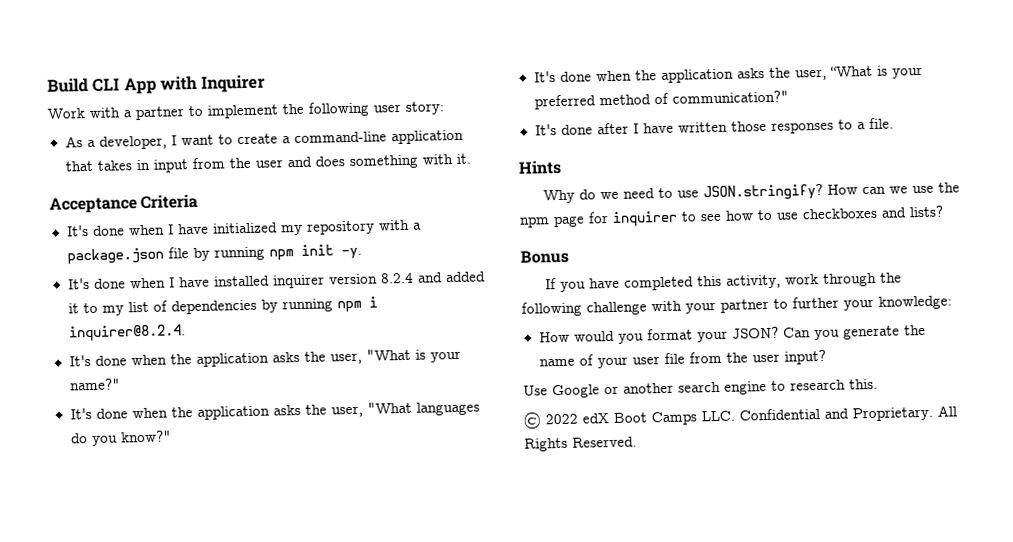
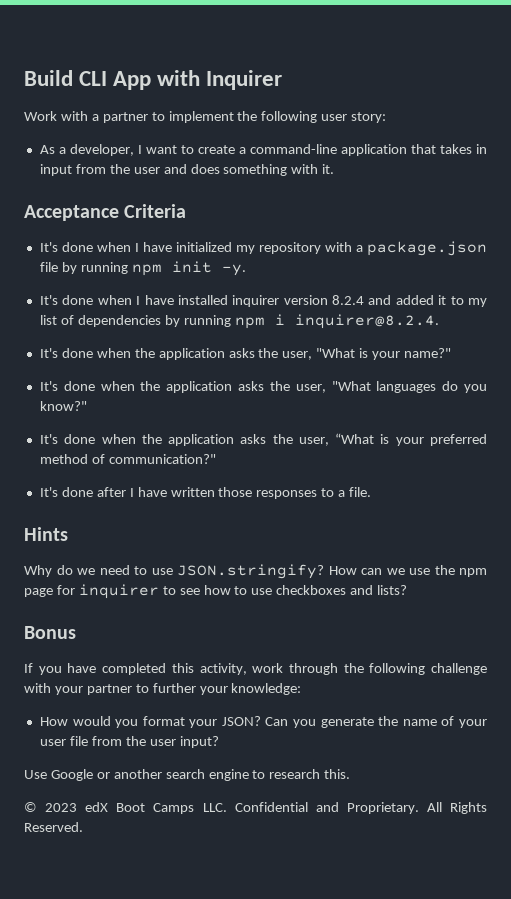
[545,413,578,425] 2022 -> [45,803,78,812] 2023

